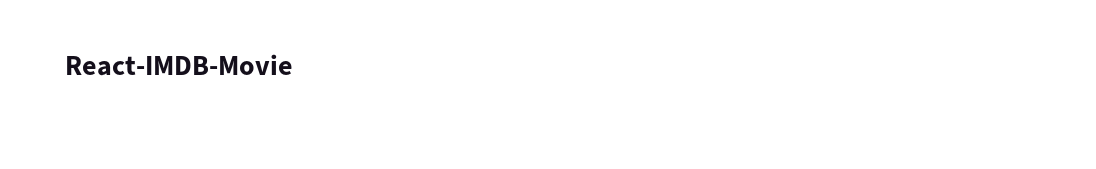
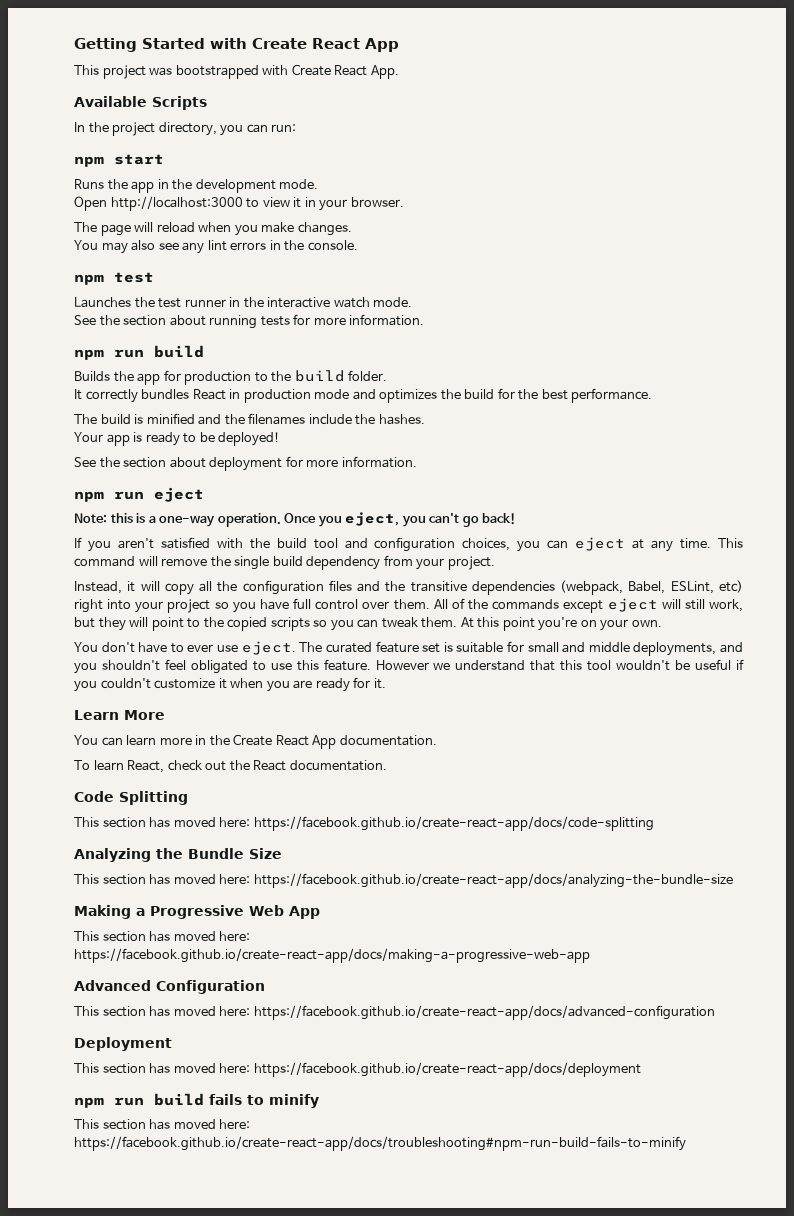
[65,54,293,76] React-IMDB-Movie -> [74,38,399,52] [74,64,399,79] [74,96,207,110] [74,122,297,136] [74,154,164,167] [74,179,319,193] [74,196,404,211] [74,222,352,236] [74,240,358,254] [74,272,154,285] [74,297,413,308] [74,314,425,329] [74,345,204,360] [74,370,388,385] [74,388,653,403] [74,413,425,425] [74,432,281,446] [74,456,417,471] [74,487,204,502] [74,512,517,527] [74,537,744,552] [74,555,495,570] [74,580,743,595] [74,598,743,613] [74,617,662,631] [74,641,743,656] [74,659,745,674] [74,677,386,692] [74,710,165,720] [74,734,437,749] [74,760,387,773] [74,791,188,805] [74,816,654,831] [74,848,282,862] [74,873,733,888] [74,905,320,919] [74,931,251,942] [74,948,590,963] [74,980,265,994] [74,1005,715,1020] [74,1037,172,1051] [74,1062,641,1077] [74,1093,319,1108] [74,1119,251,1130] [74,1136,686,1151] Getting Started with Create React App // This project was bootstrapped with Create React App. // Available Scripts // In the project directory, you can run: // npm start // Runs the app in the development mode. // Open http://localhost:3000 to view it in your browser. // The page will reload when you make changes. // You may also see any lint errors in the console. // npm test // Launches the test runner in the interactive watch mode. // See the section about running tests for more information. // npm run build // Builds the app for production to the build folder. // It correctly bundles React in production mode and optimizes the build for the best performance. // The build is minified and the filenames include the hashes. // Your app is ready to be deployed! // See the section about deployment for more information. // npm run eject // Note: this is a one-way operation. Once you eject, you can't go back! // If you aren't satisfied with the build tool and configuration choices, you can eject at any time. This command will remove the single build dependency from your project. // Instead, it will copy all the configuration files and the transitive dependencies (webpack, Babel, ESLint, etc) right into your project so you have full control over them. All of the commands except eject will still work, but they will point to the copied scripts so you can tweak them. At this point you're on your own. // You don't have to ever use eject. The curated feature set is suitable for small and middle deployments, and you shouldn't feel obligated to use this feature. However we understand that this tool wouldn't be useful if you couldn't customize it when you are ready for it. // Learn More // You can learn more in the Create React App documentation. // To learn React, check out the React documentation. // Code Splitting // This section has moved here: https://facebook.github.io/create-react-app/docs/code-splitting // Analyzing the Bundle Size // This section has moved here: https://facebook.github.io/create-react-app/docs/analyzing-the-bundle-size // Making a Progressive Web App // This section has moved here: https://facebook.github.io/create-react-app/docs/making-a-progressive-web-app // Advanced Configuration // This section has moved here: https://facebook.github.io/create-react-app/docs/advanced-configuration // Deployment // This section has moved here: https://facebook.github.io/create-react-app/docs/deployment // npm run build fails to minify // This section has moved here: https://facebook.github.io/create-react-app/docs/troubleshooting#npm-run-build-fails-to-minify

